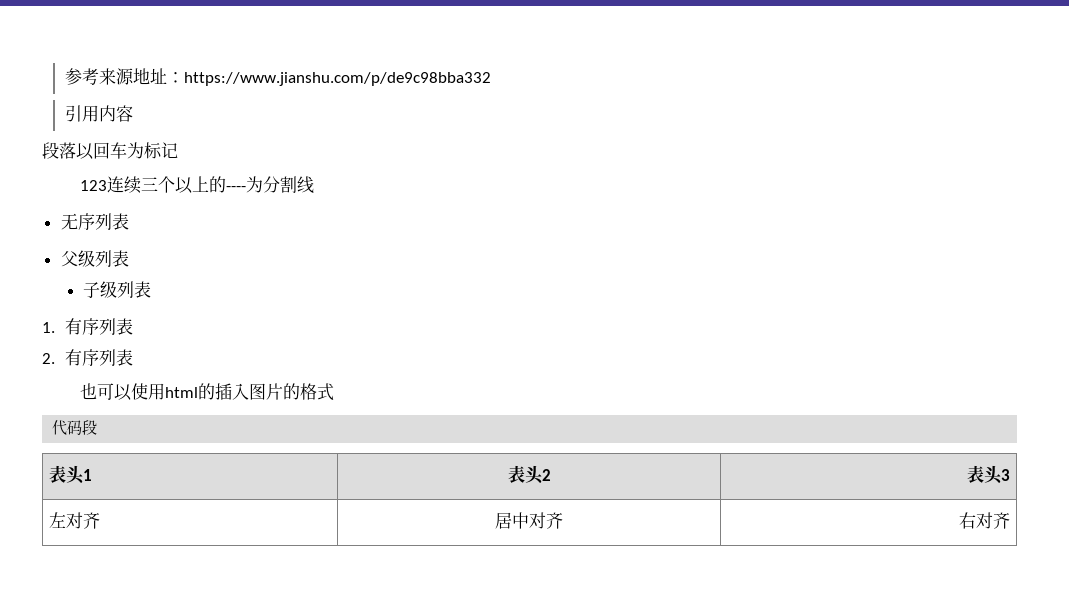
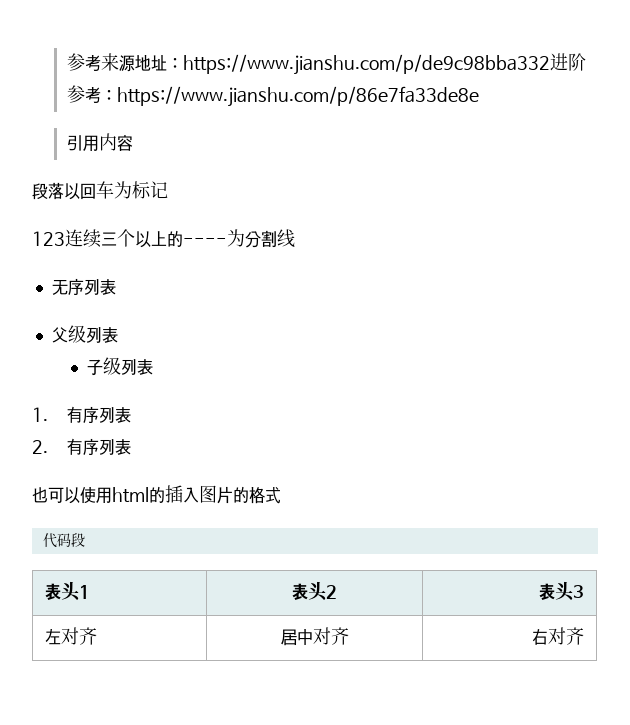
(491, 79) none -> [550,53,587,71] [67,85,480,107] 进阶参考：https://www.jianshu.com/p/86e7fa33de8e

